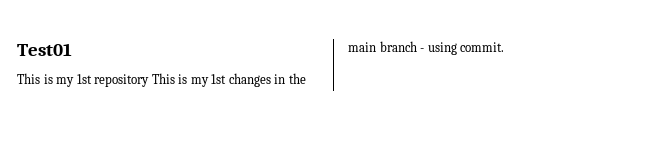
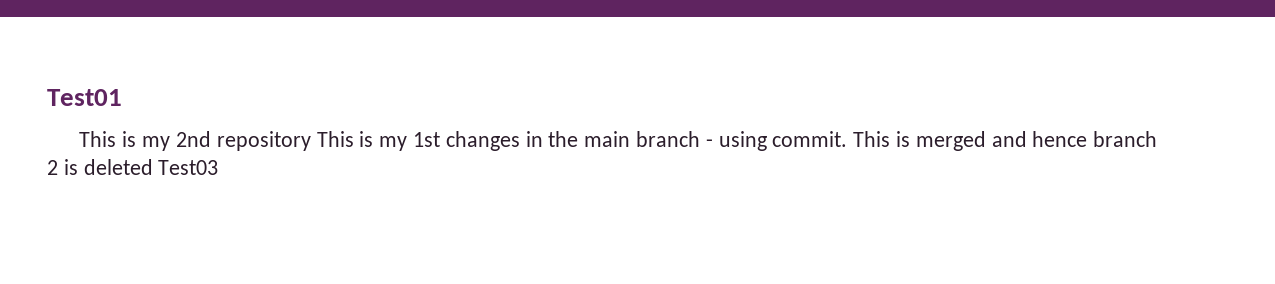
[76,74,92,84] 1st -> [175,131,211,147] 2nd
(505, 47) none -> [853,131,1158,151] [47,159,219,175] This is merged and hence branch 2 is deleted Test03

